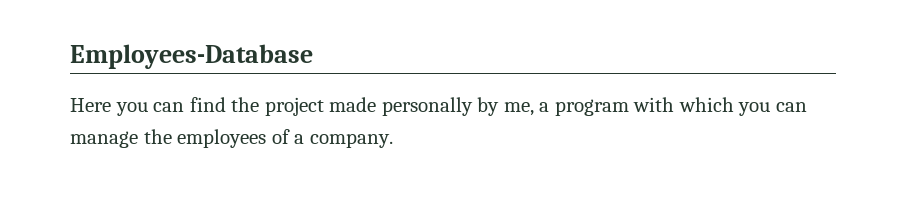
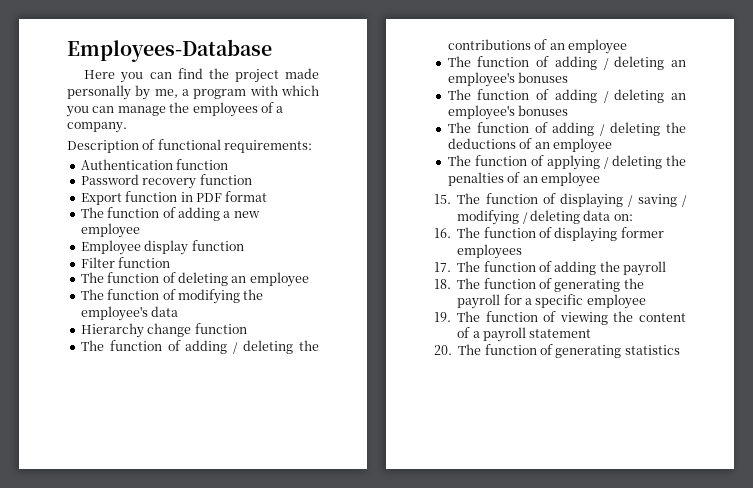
(393, 140) none -> [67,139,313,153] [80,159,229,170] [80,174,252,189] [80,191,268,205] [80,207,260,221] [80,223,140,238] [80,240,244,255] [80,257,171,268] [80,272,309,287] [80,289,264,304] [80,306,179,321] [80,323,247,338] [80,340,319,354] [447,39,627,54] [447,56,686,70] [447,72,569,87] [447,89,686,103] [447,105,569,120] [447,122,686,136] [447,138,612,153] [447,155,686,170] [447,172,600,187] [434,193,687,208] [457,210,633,225] [434,227,664,242] [457,244,523,259] [434,261,667,276] [434,278,644,292] [457,294,646,309] [434,311,686,325] [457,327,592,342] [434,344,680,358] // Description of functional requirements: // Authentication function // Password recovery function // Export function in PDF format // The function of adding a new employee // Employee display function // Filter function // The function of deleting an employee // The function of modifying the employee's data // Hierarchy change function // The function of adding / deleting the contributions of an employee // The function of adding / deleting an employee's bonuses // The function of adding / deleting an employee's bonuses // The function of adding / deleting the deductions of an employee // The function of applying / deleting the penalties of an employee // 15. The function of displaying / saving / modifying / deleting data on: // 16. The function of displaying former employees // 17. The function of adding the payroll // 18. The function of generating the payroll for a specific employee // 19. The function of viewing the content of a payroll statement // 20. The function of generating statistics

